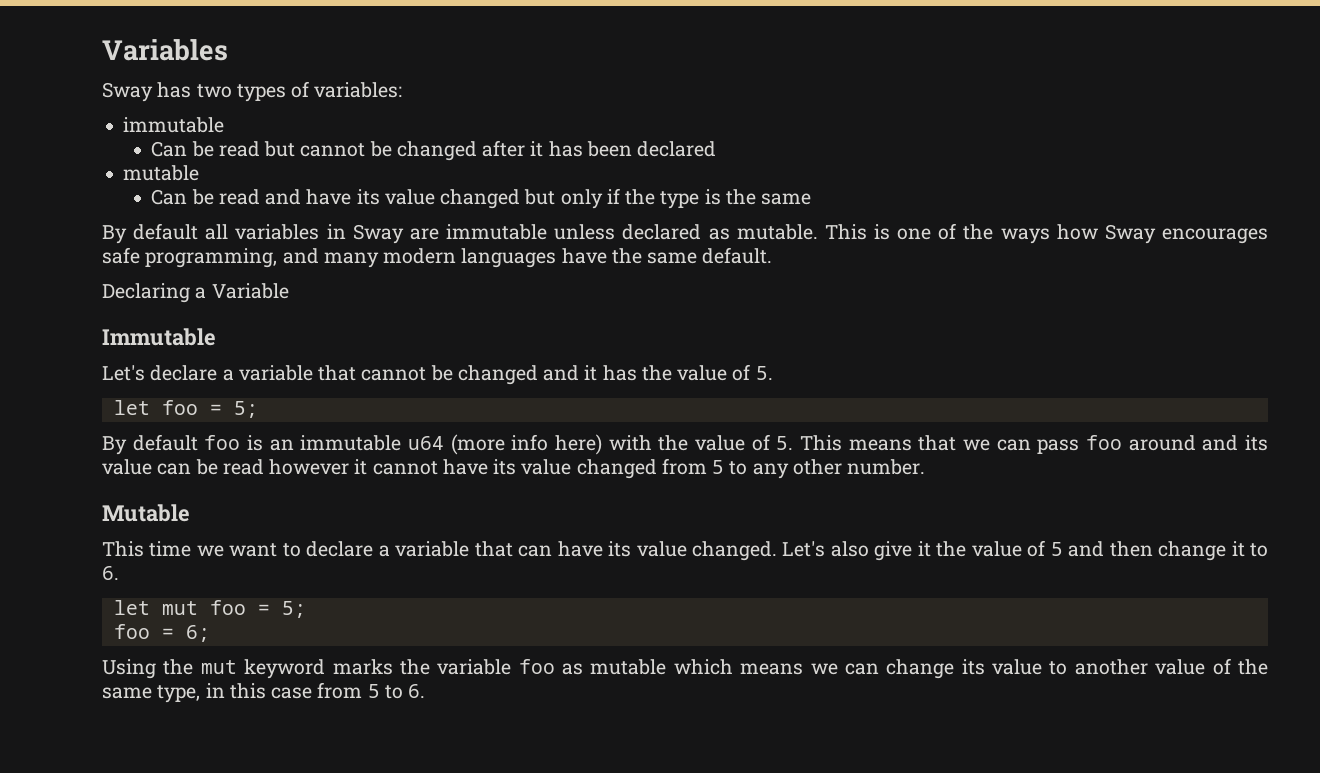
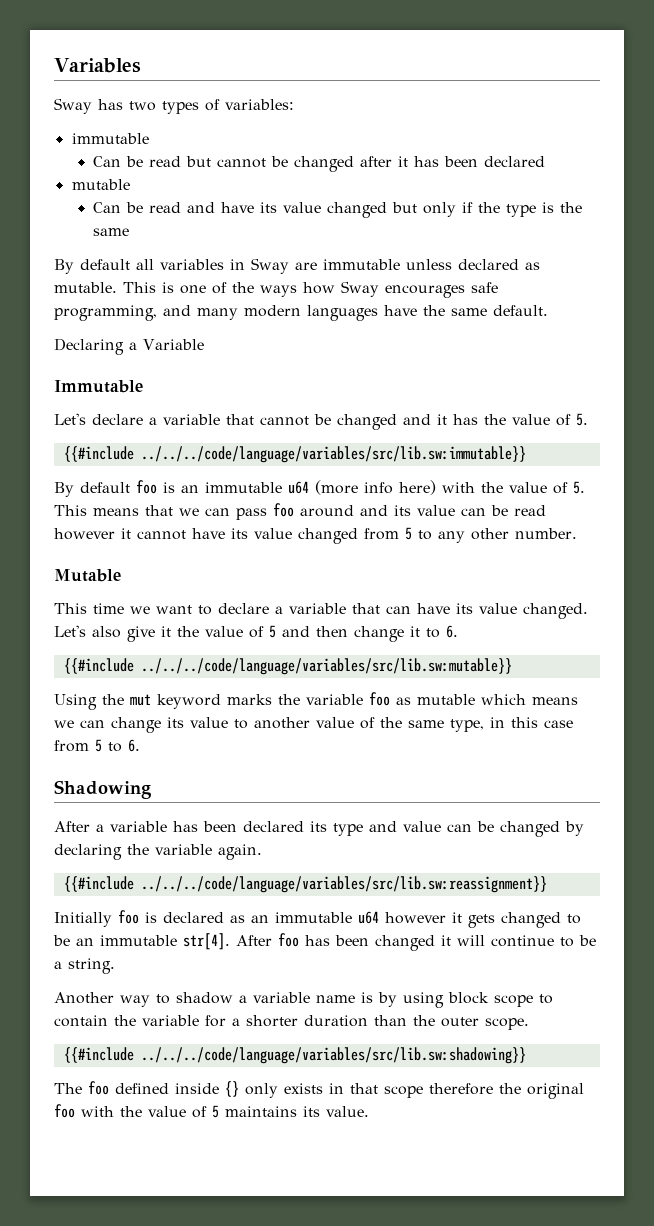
[113,400,258,418] let foo = 5; -> [63,446,526,463] {{#include ../../../code/language/variables/src/lib.sw:immutable}}
[113,600,306,618] [113,624,210,642] let mut foo = 5; // foo = 6; -> [63,658,512,675] {{#include ../../../code/language/variables/src/lib.sw:mutable}}
(426, 691) none -> [54,780,151,799] [54,821,584,837] [54,844,262,860] [63,876,547,893] [54,910,581,928] [53,933,596,951] [54,958,115,974] [54,992,553,1008] [54,1015,529,1030] [63,1047,526,1064] [54,1081,584,1099] [54,1104,369,1118] // Shadowing // After a variable has been declared its type and value can be changed by declaring the variable again. // {{#include ../../../code/language/variables/src/lib.sw:reassignment}} // Initially foo is declared as an immutable u64 however it gets changed to be an immutable str[4]. After foo has been changed it will continue to be a string. // Another way to shadow a variable name is by using block scope to contain the variable for a shorter duration than the outer scope. // {{#include ../../../code/language/variables/src/lib.sw:shadowing}} // The foo defined inside {} only exists in that scope therefore the original foo with the value of 5 maintains its value.

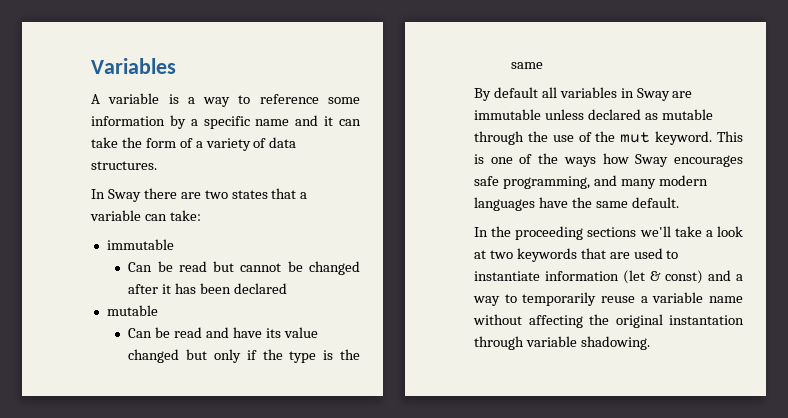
[54,98,294,114] Sway has two types of variables: -> [91,93,360,107] [91,115,361,129] [91,137,297,151] [91,161,157,170] [91,188,308,202] [90,210,201,221] A variable is a way to reference some information by a specific name and it can take the form of a variety of data structures. // In Sway there are two states that a variable can take:
[54,282,117,293] mutable. -> [661,109,713,120] [474,131,713,145] mutable through the use of the mut keyword.
[54,338,204,355] [54,380,143,393] [54,413,588,430] [63,446,526,463] [54,480,585,497] [54,503,546,520] [54,527,577,544] [54,569,121,582] [54,603,588,619] [54,625,458,642] [63,658,512,675] [54,692,578,710] [54,717,573,733] [54,739,140,752] [54,780,151,799] [54,821,584,837] [54,844,262,860] [63,876,547,893] [54,910,581,928] [53,933,596,951] [54,958,115,974] [54,992,553,1008] [54,1015,529,1030] [63,1047,526,1064] [54,1081,584,1099] [54,1104,369,1118] Declaring a Variable // Immutable // Let's declare a variable that cannot be changed and it has the value of 5. // {{#include ../../../code/language/variables/src/lib.sw:immutable}} // By default foo is an immutable u64 (more info here) with the value of 5. This means that we can pass foo around and its value can be read however it cannot have its value changed from 5 to any other number. // Mutable // This time we want to declare a variable that can have its value changed. Let's also give it the value of 5 and then change it to 6. // {{#include ../../../code/language/variables/src/lib.sw:mutable}} // Using the mut keyword marks the variable foo as mutable which means we can change its value to another value of the same type, in this case from 5 to 6. // Shadowing // After a variable has been declared its type and value can be changed by declaring the variable again. // {{#include ../../../code/language/variables/src/lib.sw:reassignment}} // Initially foo is declared as an immutable u64 however it gets changed to be an immutable str[4]. After foo has been changed it will continue to be a string. // Another way to shadow a variable name is by using block scope to contain the variable for a shorter duration than the outer scope. // {{#include ../../../code/language/variables/src/lib.sw:shadowing}} // The foo defined inside {} only exists in that scope therefore the original foo with the value of 5 maintains its value. -> [474,226,743,240] [474,248,679,262] [474,270,743,284] [473,292,743,306] [473,314,744,328] [474,336,650,350] In the proceeding sections we'll take a look at two keywords that are used to instantiate information (let & const) and a way to temporarily reuse a variable name without affecting the original instantation through variable shadowing.

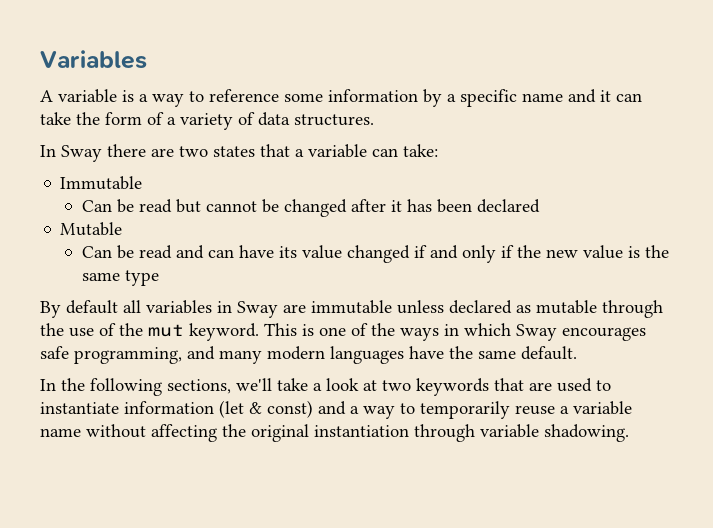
[106,239,174,250] immutable -> [60,176,143,190] Immutable
[106,305,158,316] mutable -> [60,222,123,236] Mutable
(230, 332) none -> [207,249,234,258] can
[186,349,208,360] but -> [413,245,458,259] if and
[289,351,317,363] type -> [545,245,623,259] new value
(544, 65) none -> [124,270,159,286] type
[602,153,629,164] how -> [444,323,511,336] in which
[515,226,637,240] proceeding sections -> [90,378,231,396] following sections,
[669,315,744,325] instantation -> [314,425,409,437] instantiation

